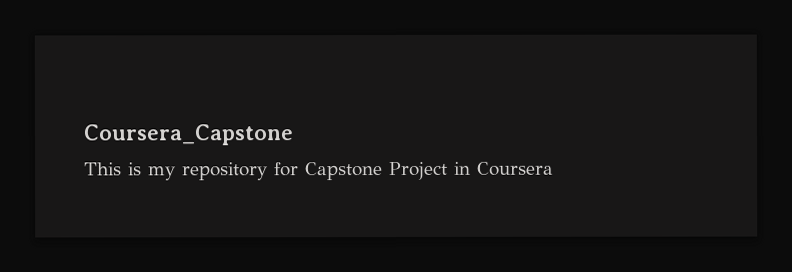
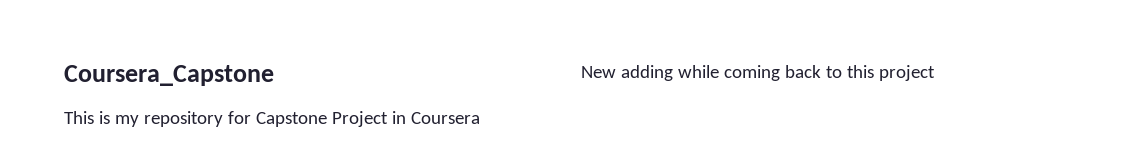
(554, 168) none -> [581,65,935,81] // New adding while coming back to this project

